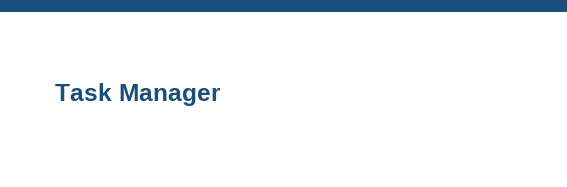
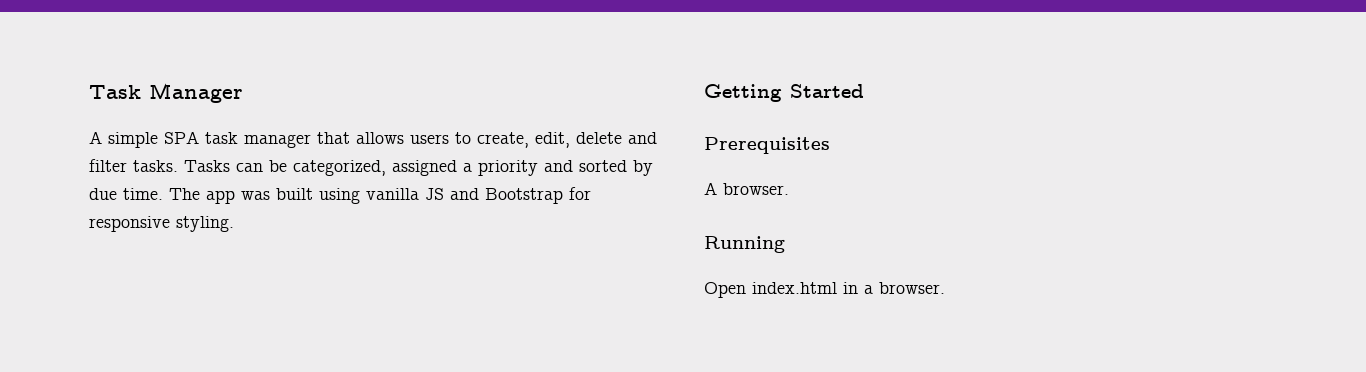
(221, 95) none -> [89,131,657,148] [89,159,653,176] [89,187,591,204] [89,216,234,232] [704,84,864,102] [704,137,830,154] [704,182,789,195] [704,236,785,253] [704,282,945,298] // A simple SPA task manager that allows users to create, edit, delete and filter tasks. Tasks can be categorized, assigned a priority and sorted by due time. The app was built using vanilla JS and Bootstrap for responsive styling. // Getting Started // Prerequisites // A browser. // Running // Open index.html in a browser.

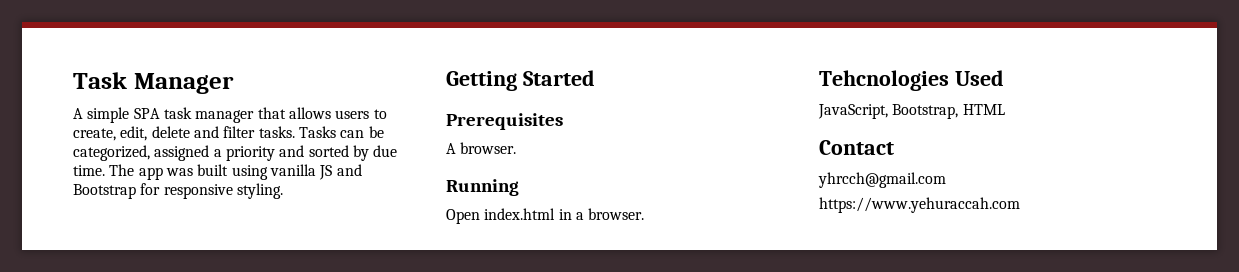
(945, 288) none -> [819,70,1004,91] [818,104,1005,119] [819,140,894,155] [818,172,946,188] [819,197,1020,213] // Tehcnologies Used // JavaScript, Bootstrap, HTML // Contact // yhrcch@gmail.com // https://www.yehuraccah.com

